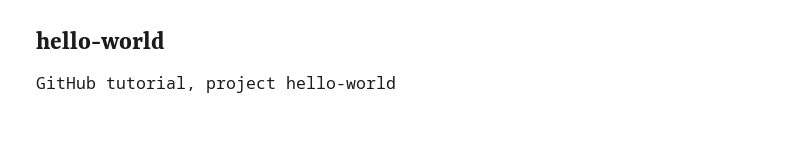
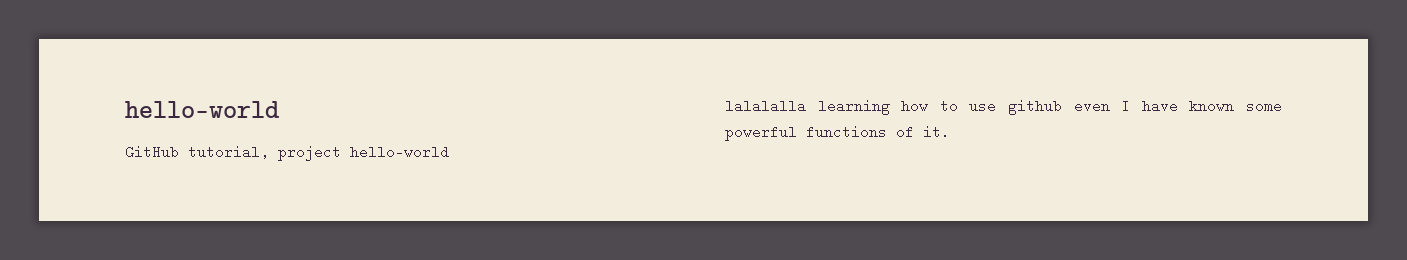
(396, 82) none -> [725,99,1282,115] [725,125,950,141] // lalalalla learning how to use github even I have known some powerful functions of it.

